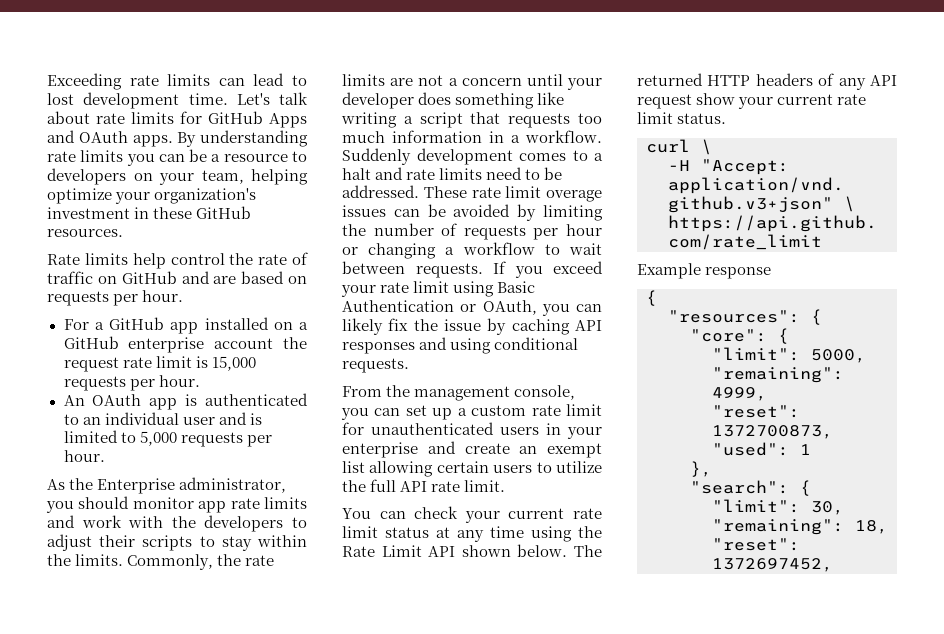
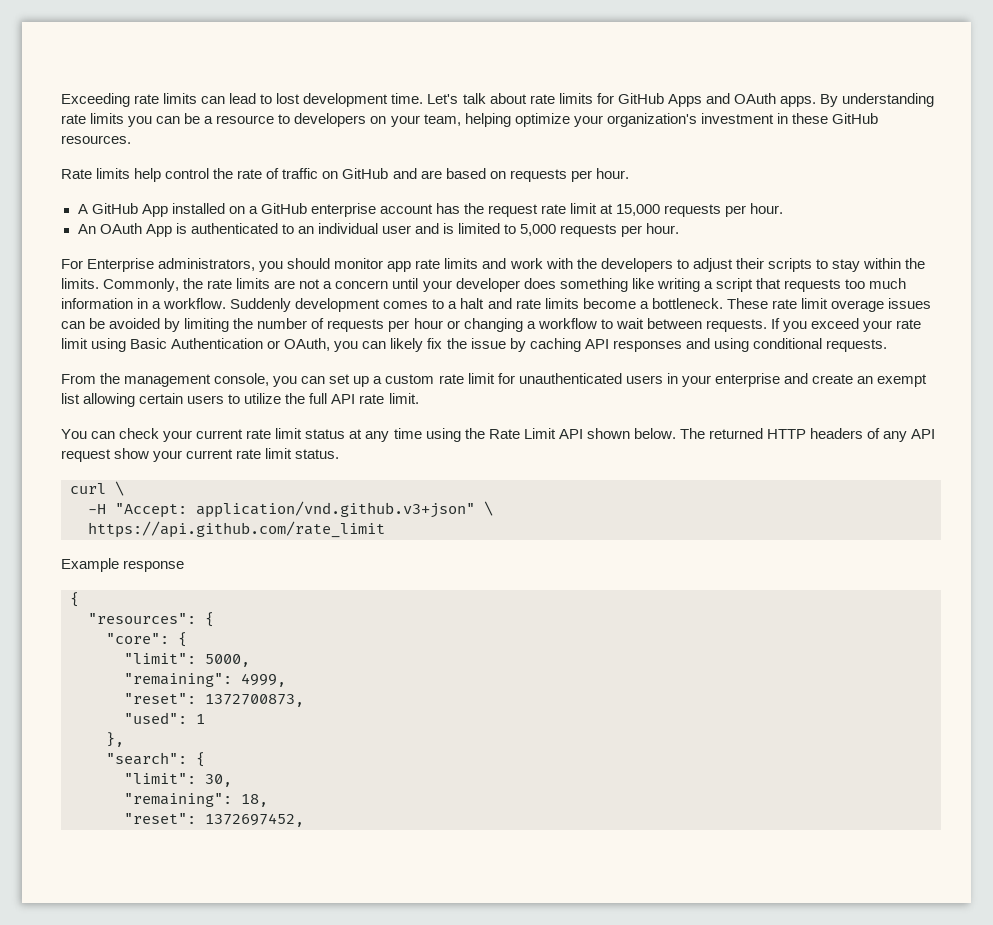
[63,317,199,334] For a GitHub app -> [77,203,168,217] A GitHub App
(274, 343) none -> [435,203,460,214] has
[195,356,208,368] is -> [600,204,614,214] at
[149,398,178,410] app -> [145,224,172,237] App
[47,477,287,494] As the Enterprise administrator, -> [61,258,256,272] For Enterprise administrators,
[486,167,563,180] [342,185,419,198] need to be addressed. -> [582,298,723,309] become a bottleneck.

